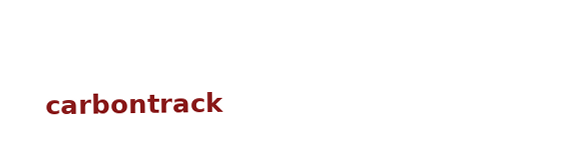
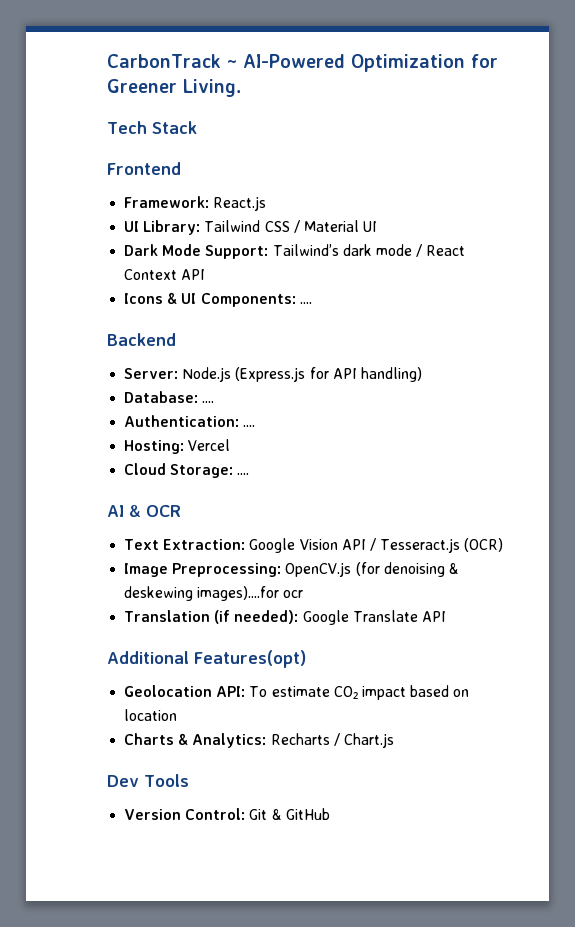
[45,91,224,115] carbontrack -> [107,54,498,72] [107,79,241,97] [107,121,197,134] [107,162,181,175] [124,196,267,211] [124,220,378,235] [124,244,466,259] [124,269,206,280] [124,292,312,307] [107,333,176,346] [124,367,422,382] [124,391,215,403] [124,415,256,427] [124,439,231,454] [124,463,250,478] [107,505,181,517] [124,538,504,553] [124,562,459,577] [124,586,304,601] [124,610,446,625] [107,650,306,668] [124,685,470,700] [124,709,178,721] [124,733,394,748] [107,774,189,787] [124,808,330,820] CarbonTrack ~ AI-Powered Optimization for Greener Living. // Tech Stack // Frontend // Framework: React.js // UI Library: Tailwind CSS / Material UI // Dark Mode Support: Tailwind’s dark mode / React Context API // Icons & UI Components: .... // Backend // Server: Node.js (Express.js for API handling) // Database: .... // Authentication: .... // Hosting: Vercel // Cloud Storage: .... // AI & OCR // Text Extraction: Google Vision API / Tesseract.js (OCR) // Image Preprocessing: OpenCV.js (for denoising & deskewing images)....for ocr // Translation (if needed): Google Translate API // Additional Features(opt) // Geolocation API: To estimate CO₂ impact based on location // Charts & Analytics: Recharts / Chart.js // Dev Tools // Version Control: Git & GitHub

